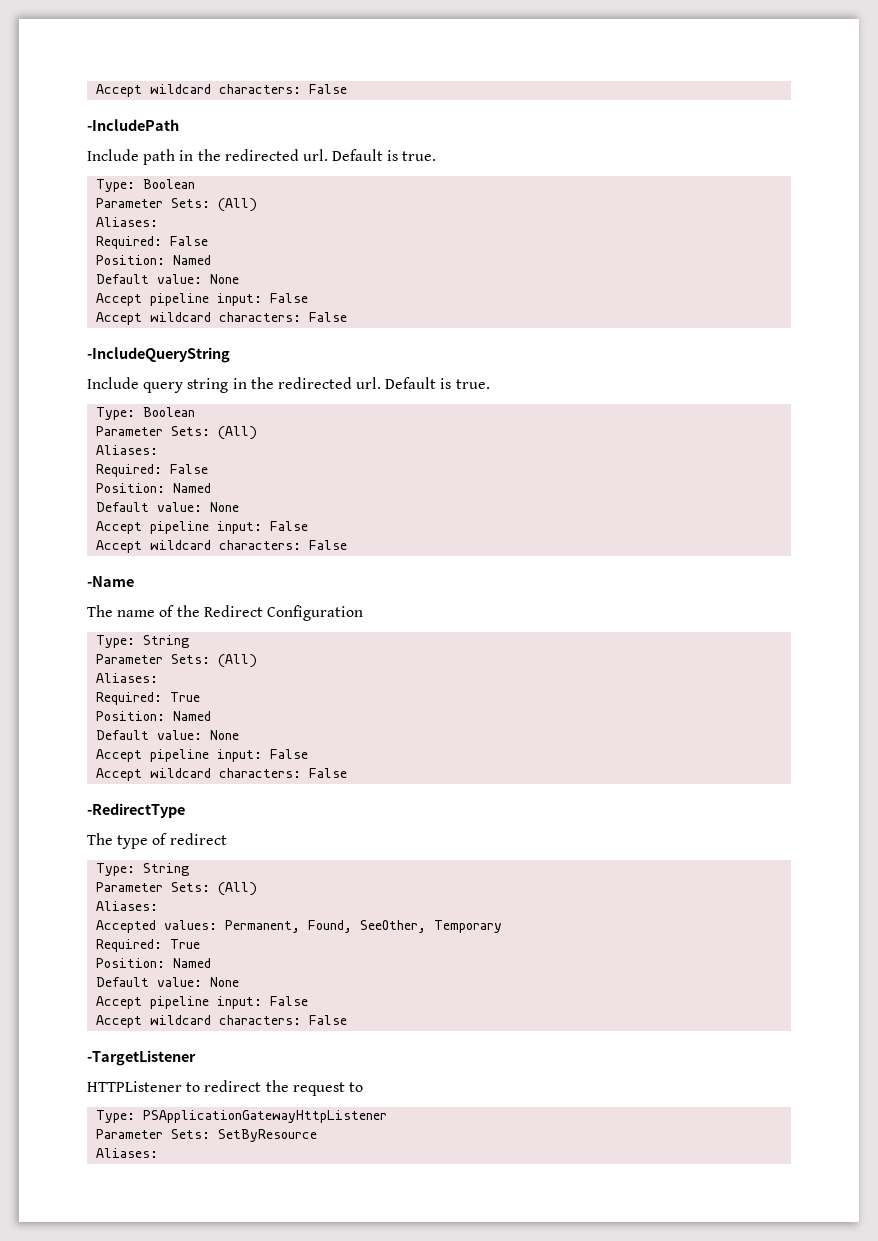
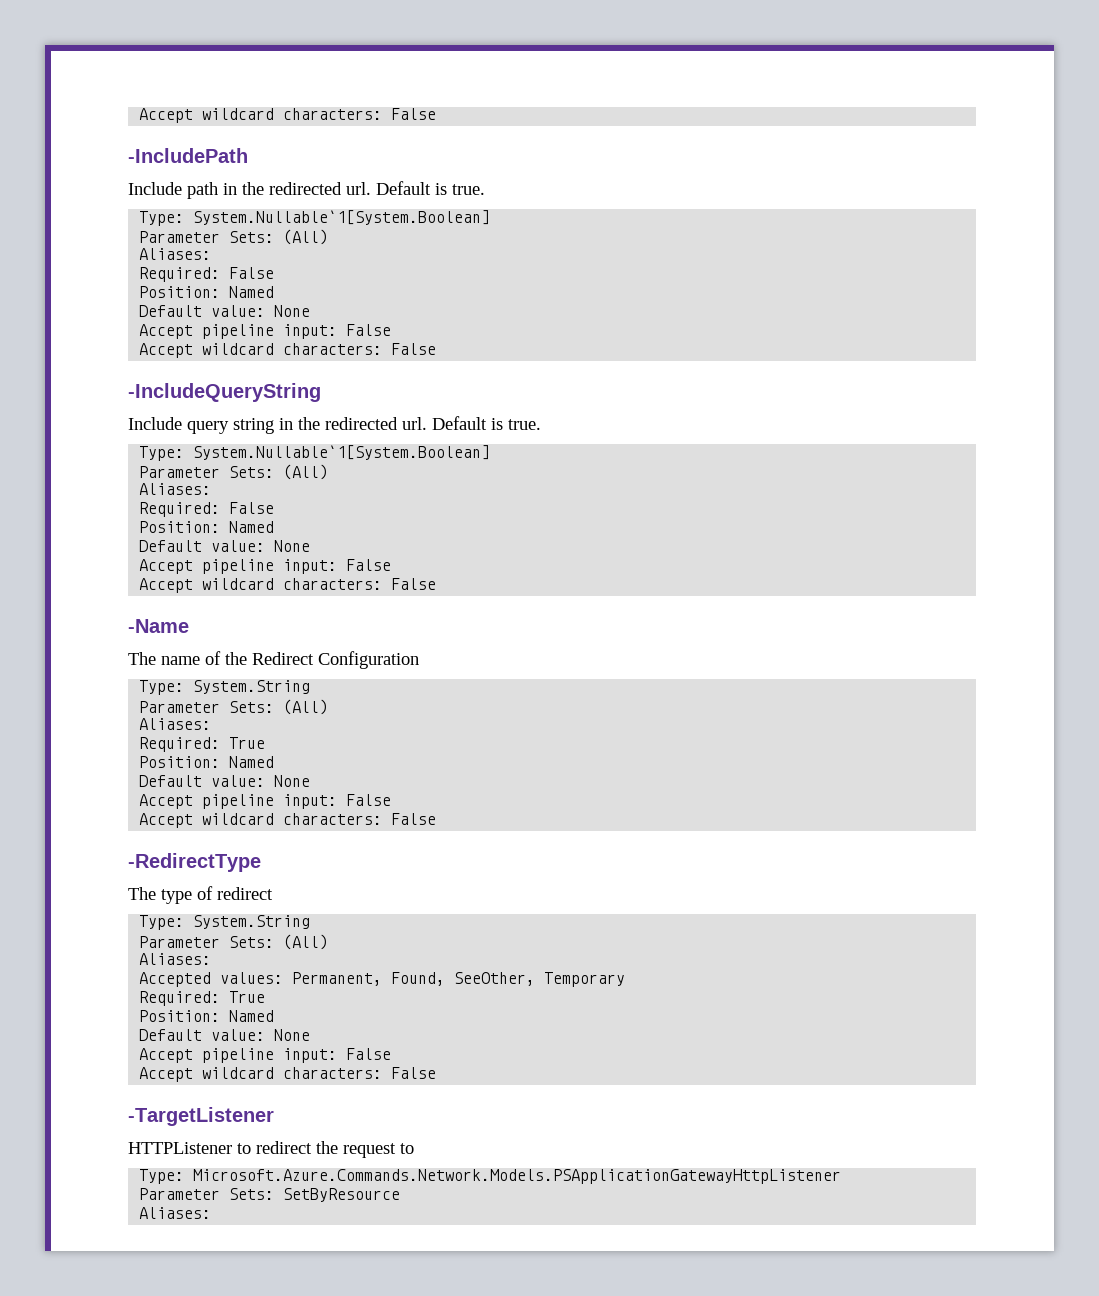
[143,179,196,189] Boolean -> [193,210,491,225] System.Nullable`1[System.Boolean]
[143,407,196,417] Boolean -> [193,445,491,460] System.Nullable`1[System.Boolean]
[143,635,190,648] String -> [193,680,311,694] System.String
[143,863,190,876] String -> [193,915,311,929] System.String
[143,1110,388,1123] PSApplicationGatewayHttpListener -> [193,1169,842,1184] Microsoft.Azure.Commands.Network.Models.PSApplicationGatewayHttpListener

